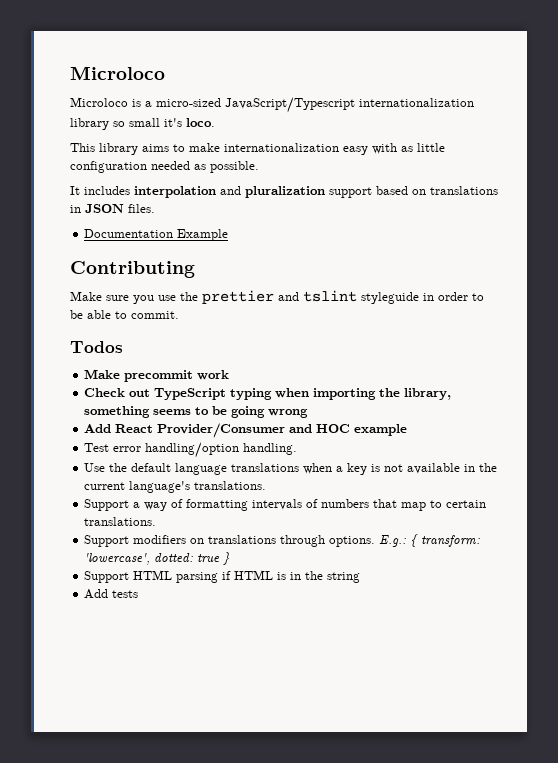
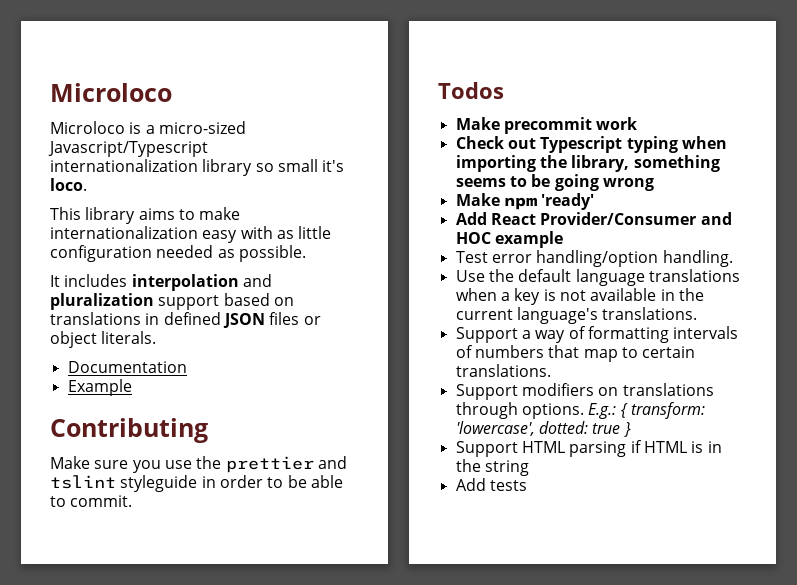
[225,97,355,113] JavaScript/Typescript -> [48,141,208,157] Javascript/Typescript
[85,204,155,213] JSON files. -> [163,312,321,328] [50,331,157,348] defined JSON files or object literals.
(174, 233) none -> (187, 367) //
[154,388,227,400] TypeScript -> [540,136,623,153] Typescript
(309, 413) none -> [455,193,595,210] // Make npm 'ready'

